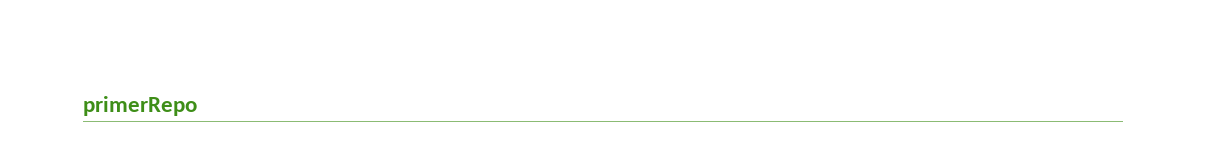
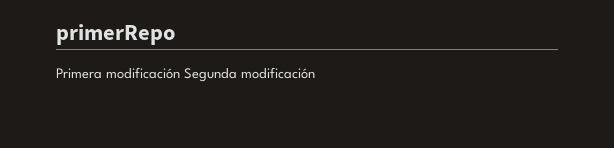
(197, 106) none -> [56,67,315,82] // Primera modificación Segunda modificación

